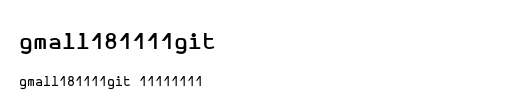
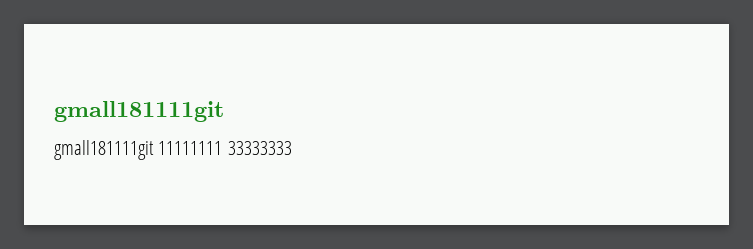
(203, 81) none -> [227,141,292,155] 33333333

